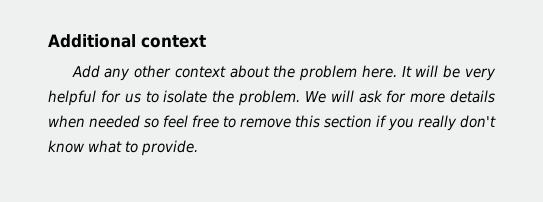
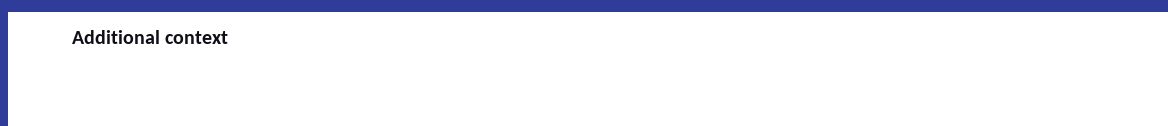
[71,65,496,81] [48,90,495,106] [48,115,496,131] [48,140,198,156] // Add any other context about the problem here. It will be very helpful for us to isolate the problem. We will ask for more details when needed so feel free to remove this section if you really don't know what to provide. -> (229, 37) none

